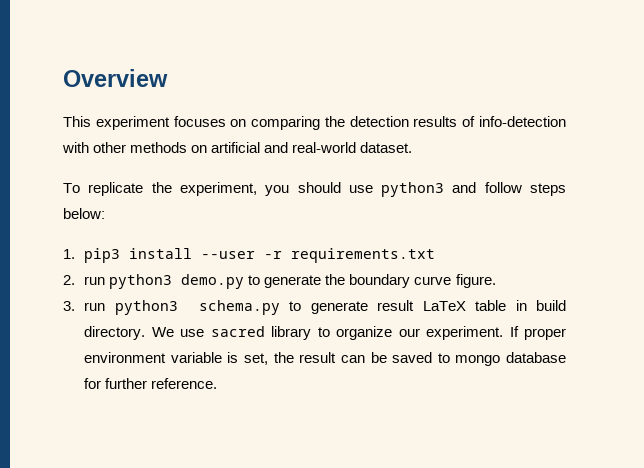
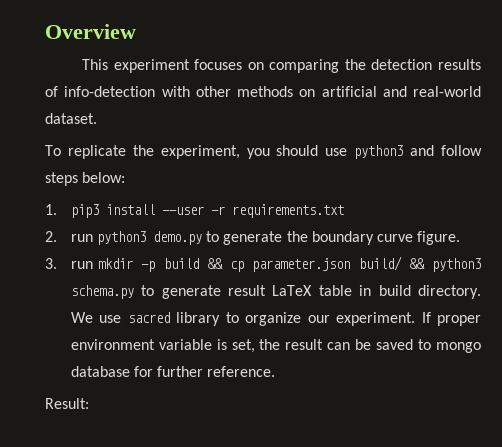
(106, 306) none -> [97,256,426,272] mkdir -p build && cp parameter.json build/ &&
(218, 383) none -> [45,398,89,409] // Result:

